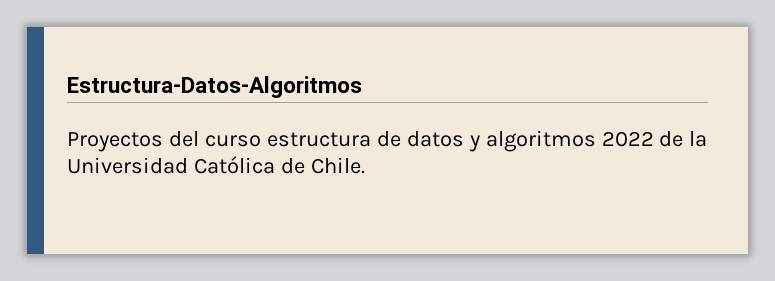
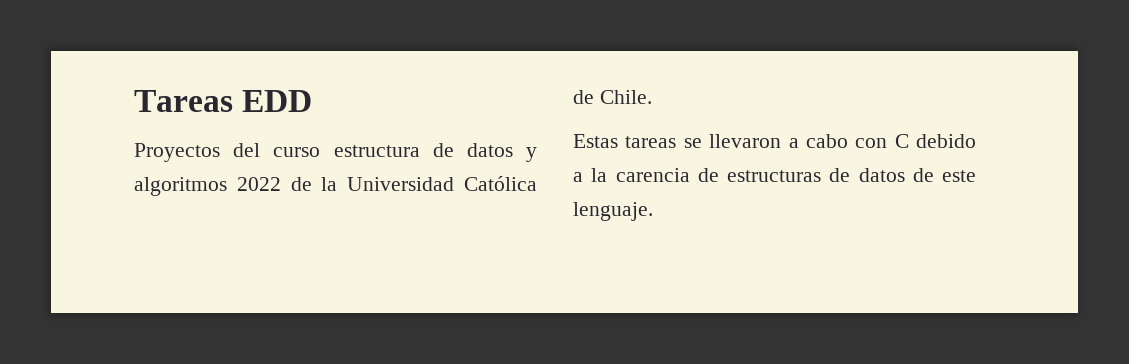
[67,76,362,98] Estructura-Datos-Algoritmos -> [134,90,313,112] Tareas EDD
(365, 165) none -> [573,134,976,148] [573,168,976,182] [573,202,653,221] // Estas tareas se llevaron a cabo con C debido a la carencia de estructuras de datos de este lenguaje.

